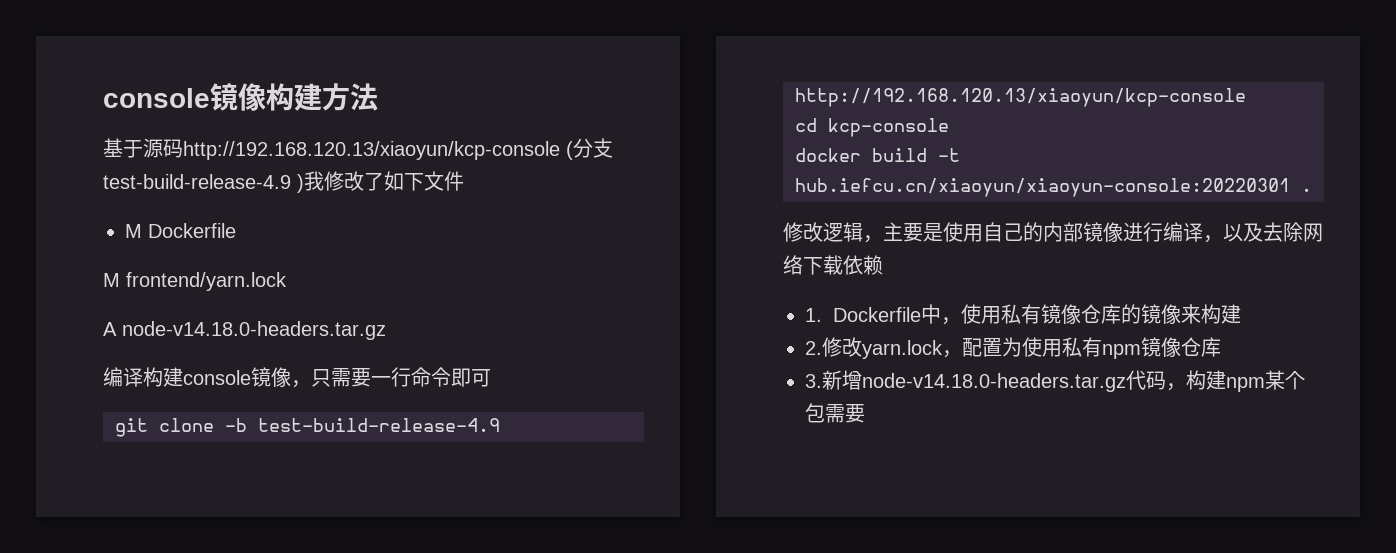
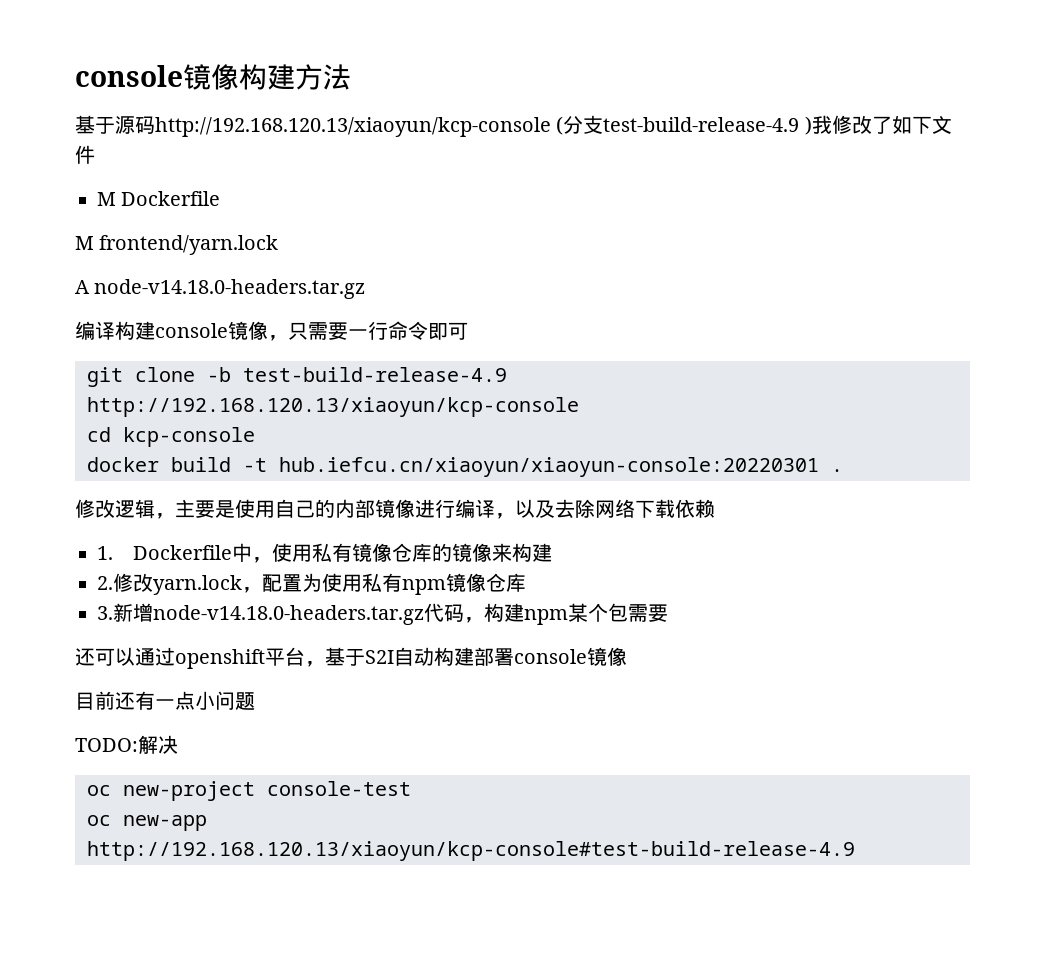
(865, 413) none -> [75,647,627,669] [75,691,255,710] [75,735,178,754] [87,781,411,801] [87,815,207,831] [87,841,855,861] // 还可以通过openshift平台，基于S2I自动构建部署console镜像 // 目前还有一点小问题 // TODO:解决 // oc new-project console-test // oc new-app http://192.168.120.13/xiaoyun/kcp-console#test-build-release-4.9

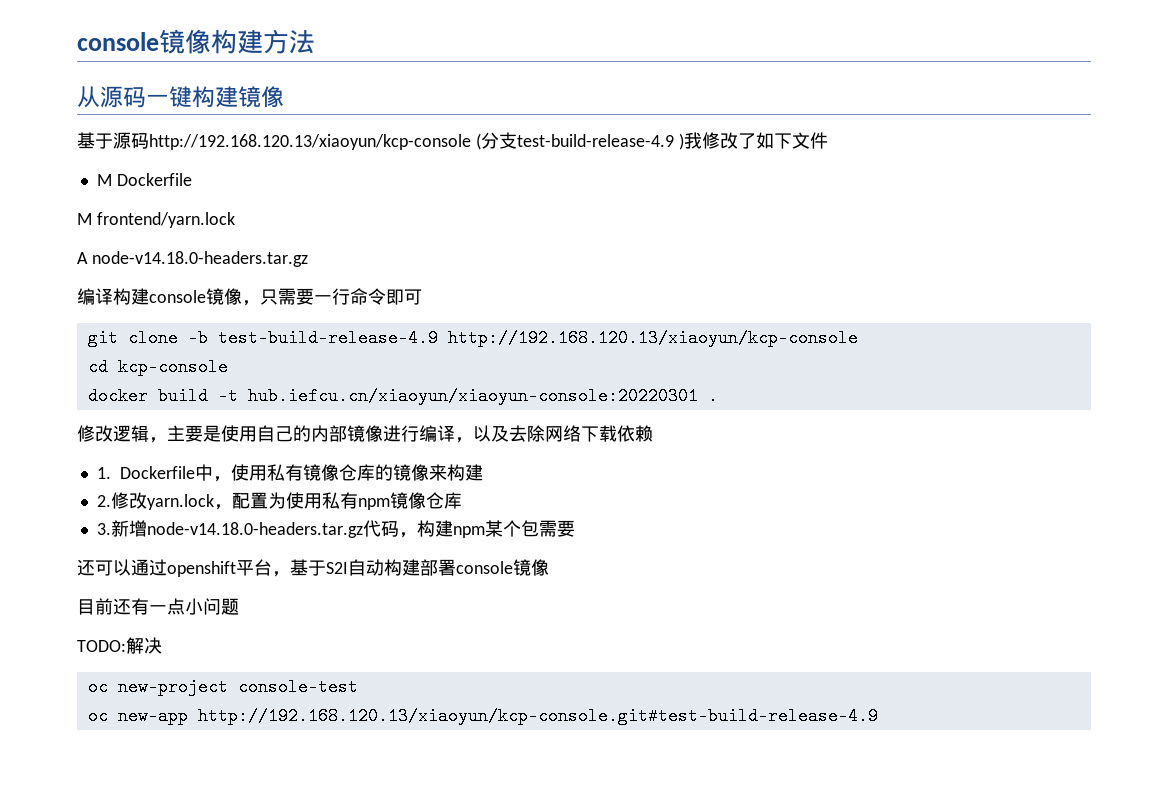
(351, 77) none -> [77,86,284,108] // 从源码一键构建镜像
[87,841,855,861] http://192.168.120.13/xiaoyun/kcp-console#test-build-release-4.9 -> [197,707,878,725] http://192.168.120.13/xiaoyun/kcp-console.git#test-build-release-4.9

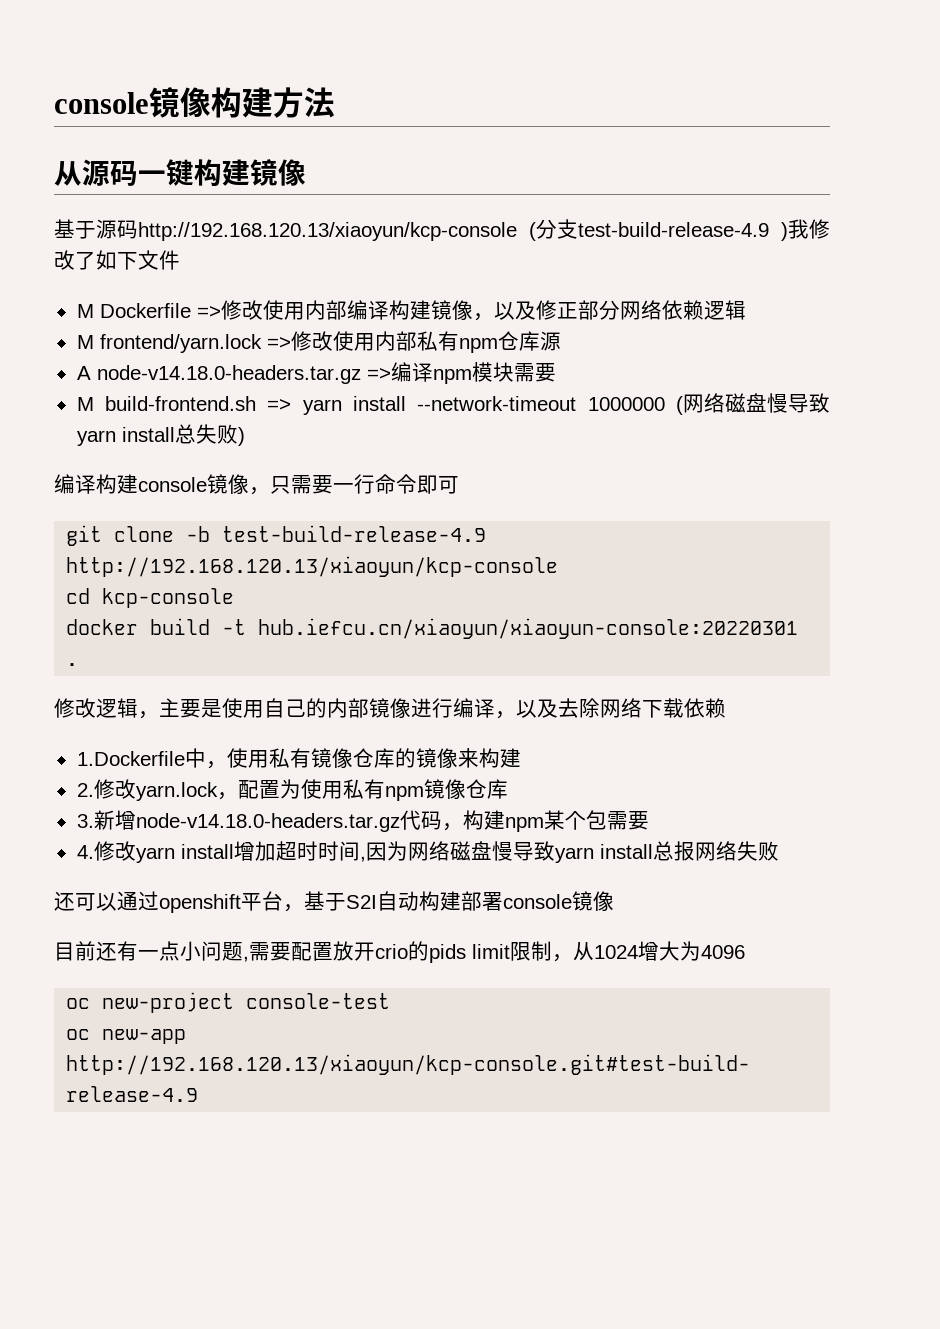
[77,212,235,228] [77,251,308,267] // M frontend/yarn.lock // A node-v14.18.0-headers.tar.gz -> [196,300,746,321] [76,331,561,353] [76,362,556,384] [76,393,831,415] [76,424,245,446] =>修改使用内部编译构建镜像，以及修正部分网络依赖逻辑 // M frontend/yarn.lock =>修改使用内部私有npm仓库源 // A node-v14.18.0-headers.tar.gz =>编译npm模块需要 // M build-frontend.sh => yarn install --network-timeout 1000000 (网络磁盘慢导致yarn install总失败)
[96,466,195,479] 1. Dockerfile -> [76,751,185,766] 1.Dockerfile
(575, 528) none -> [76,841,779,863] // 4.修改yarn install增加超时时间,因为网络磁盘慢导致yarn install总报网络失败
[77,637,162,654] // TODO:解决 -> [243,941,745,963] ,需要配置放开crio的pids limit限制，从1024增大为4096

